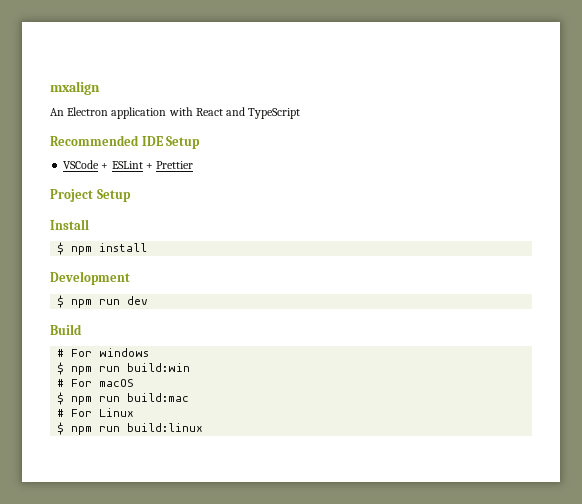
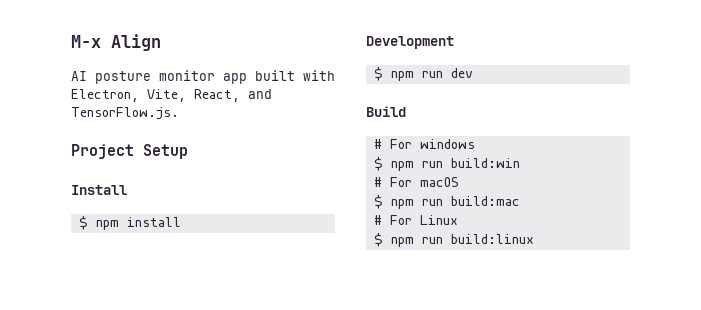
[50,81,100,95] [50,107,301,119] [50,135,201,149] [63,160,194,169] mxalign // An Electron application with React and TypeScript // Recommended IDE Setup // VSCode + ESLint + Prettier -> [71,34,161,51] [71,70,335,84] [71,89,272,102] [71,107,179,120] M-x Align // AI posture monitor app built with Electron, Vite, React, and TensorFlow.js.

